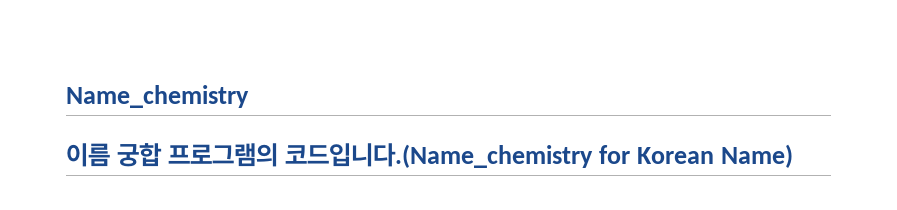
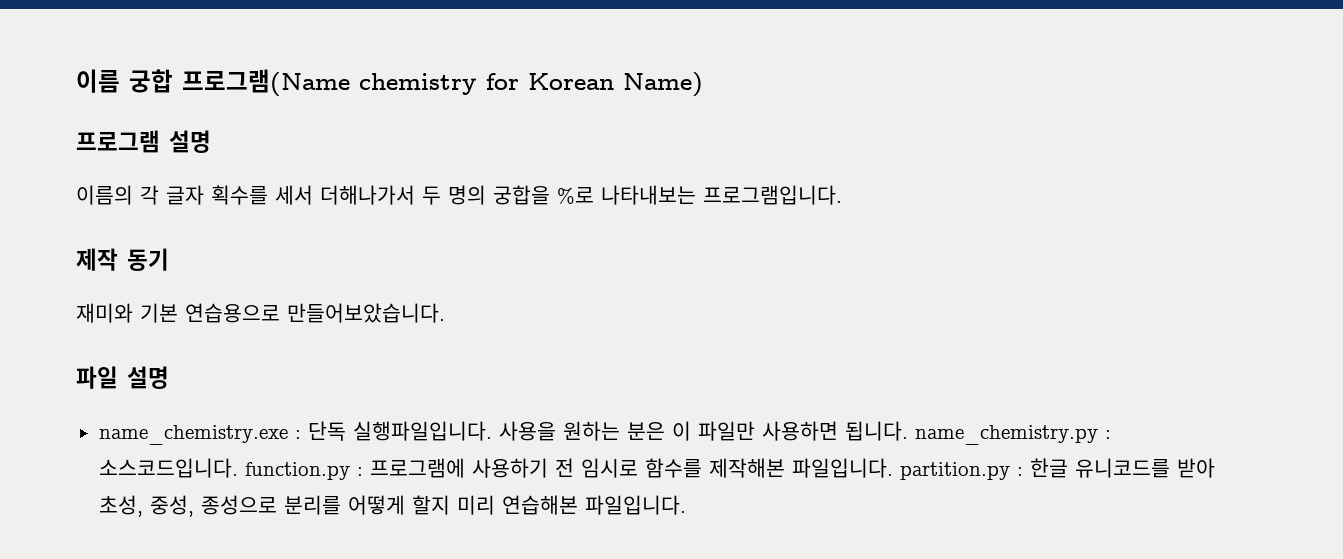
[66,85,249,108] Name_chemistry // -> (76, 81) none
[168,143,594,168] 프로그램의 코드입니다.(Name_chemistry -> [182,69,477,96] 프로그램(Name chemistry
(794, 156) none -> [76,130,211,153] [76,185,842,205] [76,248,169,271] [76,303,445,323] [76,366,169,389] [98,421,1111,445] [98,458,1215,480] [98,495,686,517] // 프로그램 설명 // 이름의 각 글자 획수를 세서 더해나가서 두 명의 궁합을 %로 나타내보는 프로그램입니다. // 제작 동기 // 재미와 기본 연습용으로 만들어보았습니다. // 파일 설명 // name_chemistry.exe : 단독 실행파일입니다. 사용을 원하는 분은 이 파일만 사용하면 됩니다. name_chemistry.py : 소스코드입니다. function.py : 프로그램에 사용하기 전 임시로 함수를 제작해본 파일입니다. partition.py : 한글 유니코드를 받아 초성, 중성, 종성으로 분리를 어떻게 할지 미리 연습해본 파일입니다.

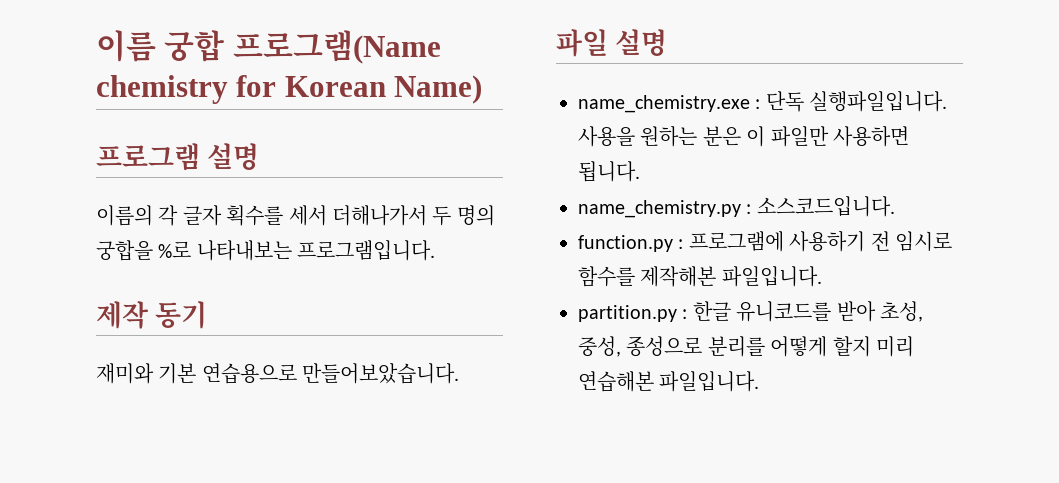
(908, 431) none -> (640, 171) //
(238, 468) none -> (895, 206) //
(893, 468) none -> (822, 276) //

